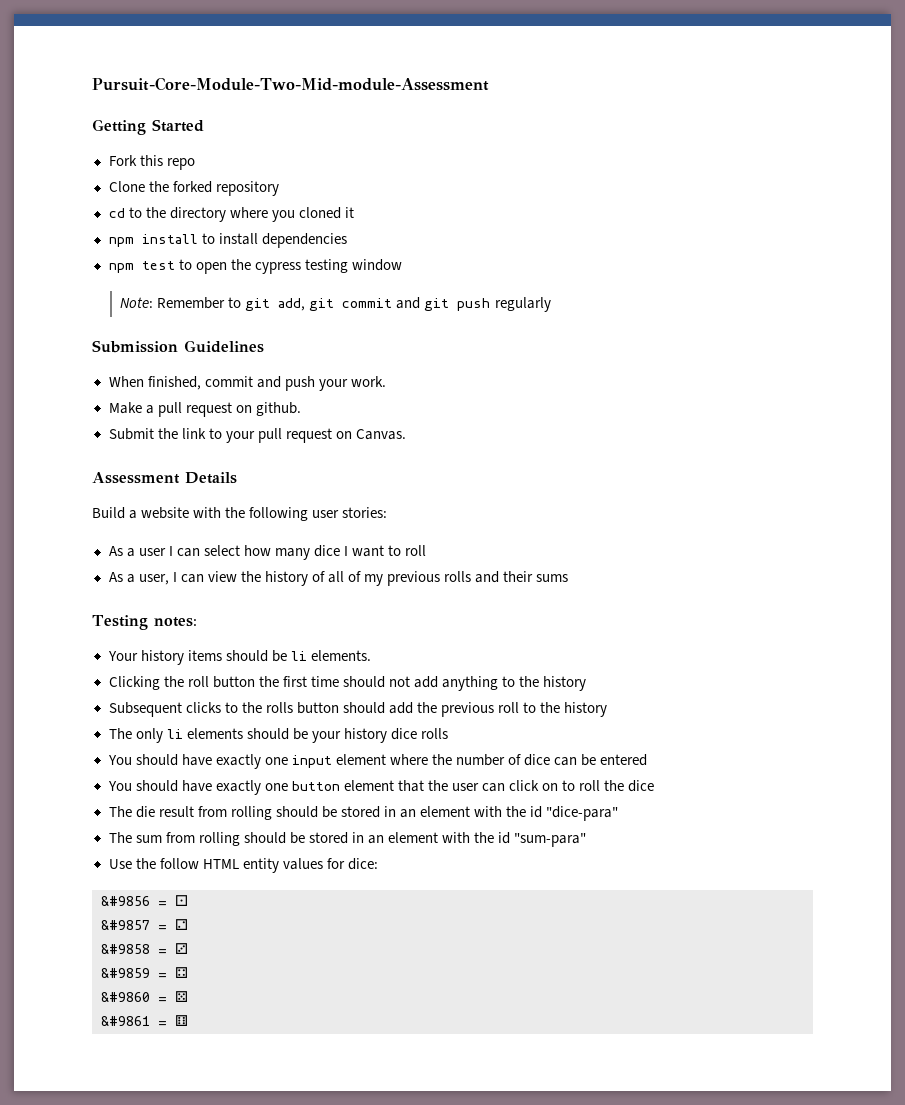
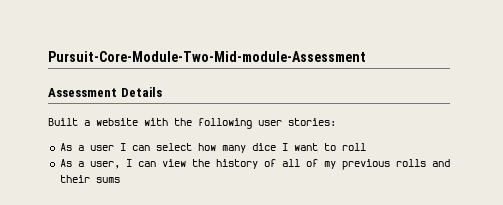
[92,119,204,135] [108,155,195,170] [108,181,279,196] [108,207,354,222] [108,233,347,248] [108,259,402,274] [120,297,551,312] [92,340,264,353] [108,376,386,391] [108,402,301,417] [108,428,406,443] // Getting Started // Fork this repo // Clone the forked repository // cd to the directory where you cloned it // npm install to install dependencies // npm test to open the cypress testing window // Note: Remember to git add, git commit and git push regularly // Submission Guidelines // When finished, commit and push your work. // Make a pull request on github. // Submit the link to your pull request on Canvas. -> (366, 56) none
[92,507,125,519] Build -> [48,118,78,126] Built
[92,615,197,630] [107,650,371,665] [108,676,587,691] [108,702,608,717] [108,728,448,743] [107,754,648,769] [107,780,655,795] [108,806,619,821] [108,832,587,847] [108,858,378,873] [101,895,188,906] [101,919,188,930] [101,943,188,954] [101,967,188,978] [101,991,188,1002] [101,1015,188,1026] // Testing notes: // Your history items should be li elements. // Clicking the roll button the first time should not add anything to the history // Subsequent clicks to the rolls button should add the previous roll to the history // The only li elements should be your history dice rolls // You should have exactly one input element where the number of dice can be entered // You should have exactly one button element that the user can click on to roll the dice // The die result from rolling should be stored in an element with the id "dice-para" // The sum from rolling should be stored in an element with the id "sum-para" // Use the follow HTML entity values for dice: // &#9856 = ⚀ // &#9857 = ⚁ // &#9858 = ⚂ // &#9859 = ⚃ // &#9860 = ⚄ // &#9861 = ⚅ -> (120, 180) none

